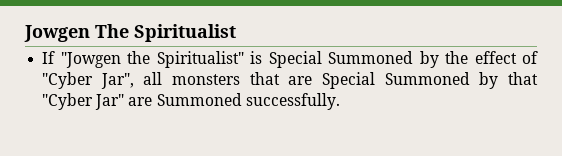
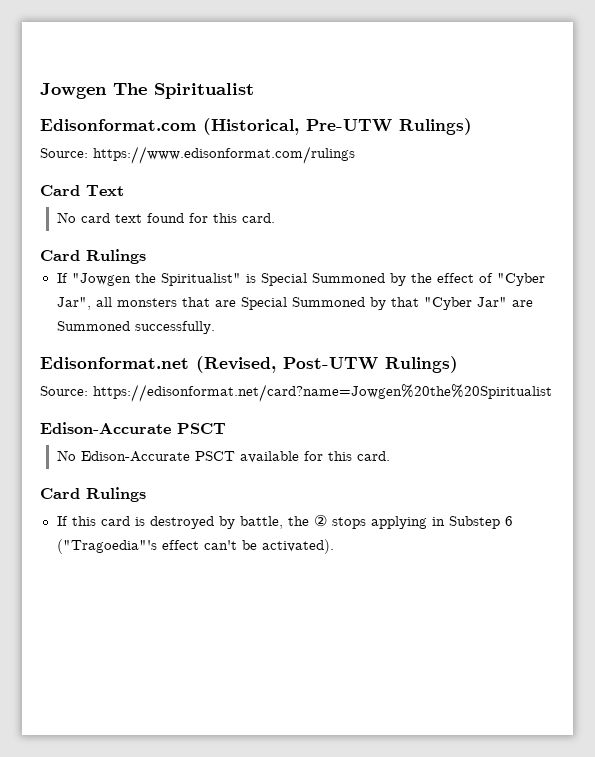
(236, 33) none -> [40,118,472,135] [40,146,355,164] [40,185,124,196] [56,212,275,223] [40,249,146,264] // Edisonformat.com (Historical, Pre-UTW Rulings) // Source: https://www.edisonformat.com/rulings // Card Text // No card text found for this card. // Card Rulings
(340, 101) none -> [40,356,458,373] [40,384,552,402] [40,422,226,434] [56,450,390,463] [40,487,146,502] [56,514,513,529] [56,539,334,554] // Edisonformat.net (Revised, Post-UTW Rulings) // Source: https://edisonformat.net/card?name=Jowgen%20the%20Spiritualist // Edison-Accurate PSCT // No Edison-Accurate PSCT available for this card. // Card Rulings // If this card is destroyed by battle, the ② stops applying in Substep 6 ("Tragoedia"'s effect can't be activated).

